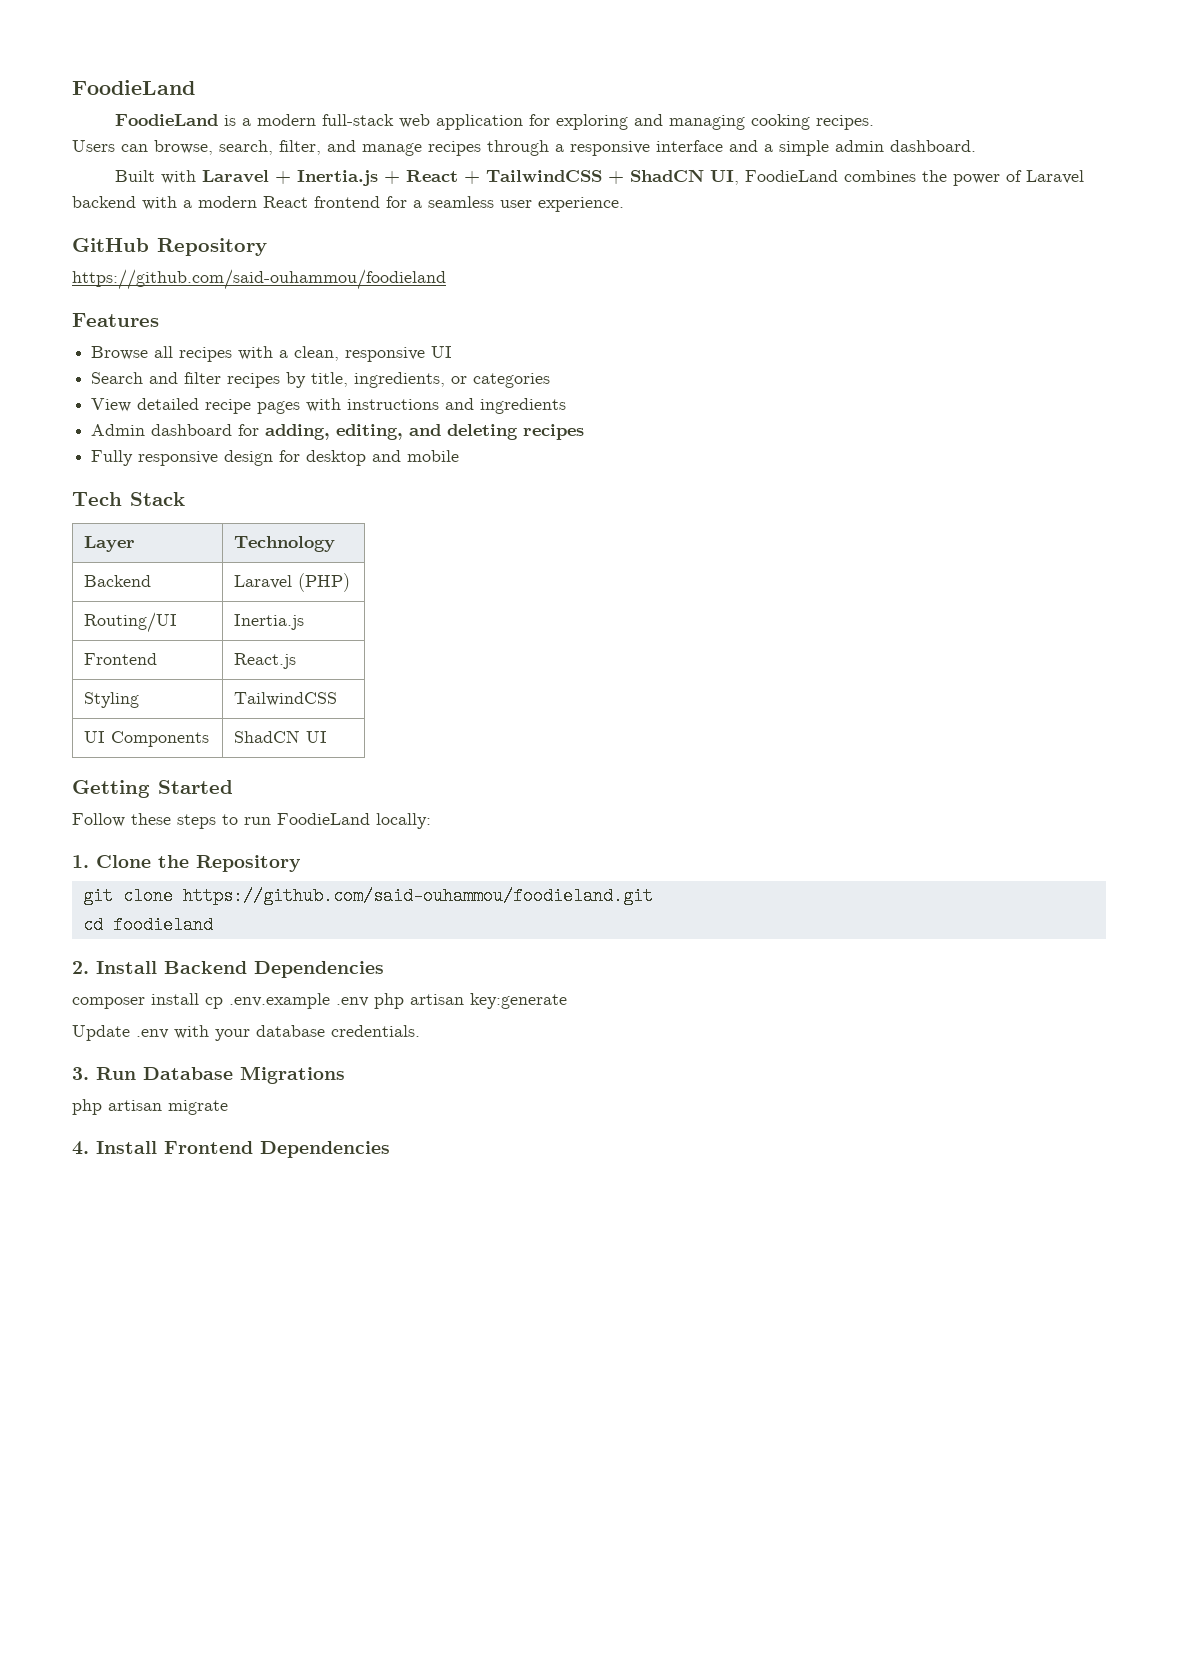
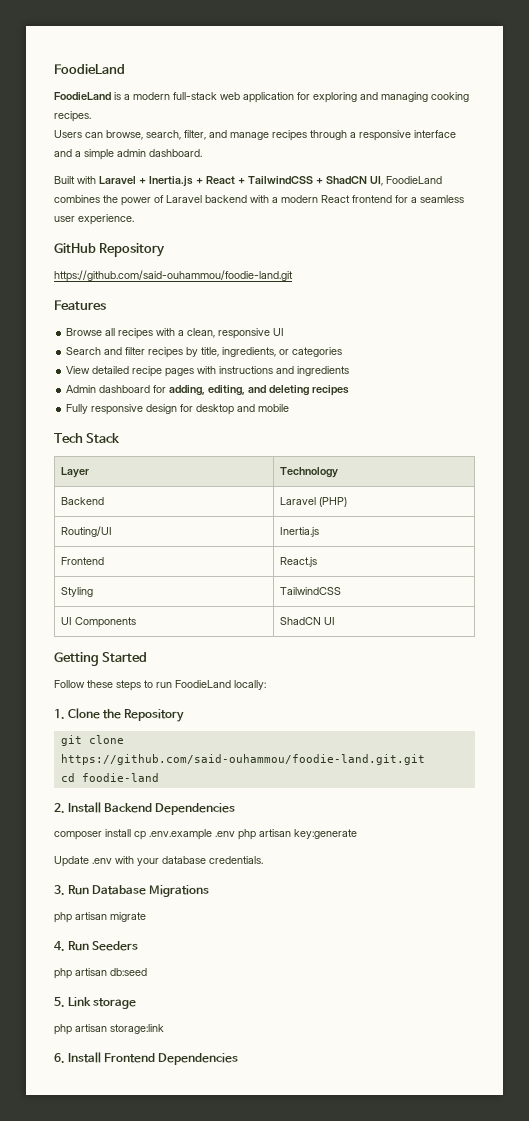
[72,269,446,290] https://github.com/said-ouhammou/foodieland -> [54,270,293,282] https://github.com/said-ouhammou/foodie-land.git
[182,887,653,905] https://github.com/said-ouhammou/foodieland.git -> [60,754,425,765] https://github.com/said-ouhammou/foodie-land.git.git
[112,916,213,934] foodieland -> [81,773,159,782] foodie-land
(89, 1148) none -> [68,941,139,951] [54,968,147,979] [54,997,137,1009] [54,1024,164,1035] [54,1053,65,1063] Run Seeders // php artisan db:seed // 5. Link storage // php artisan storage:link // 6.

